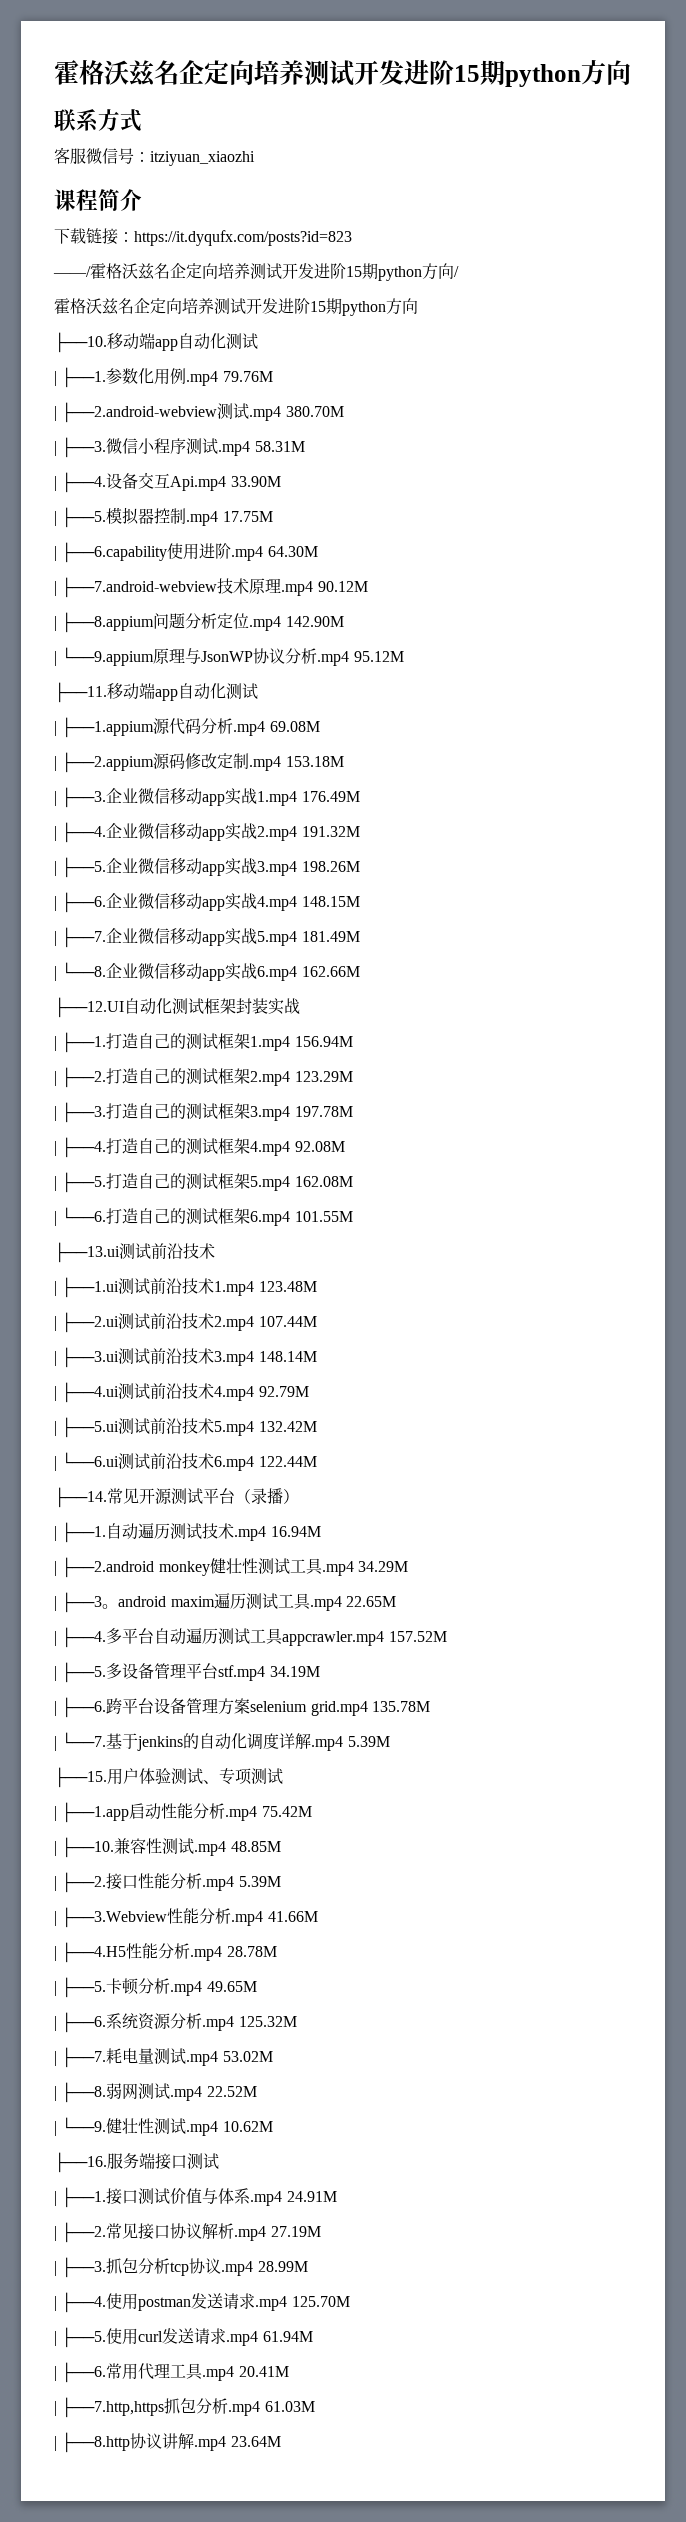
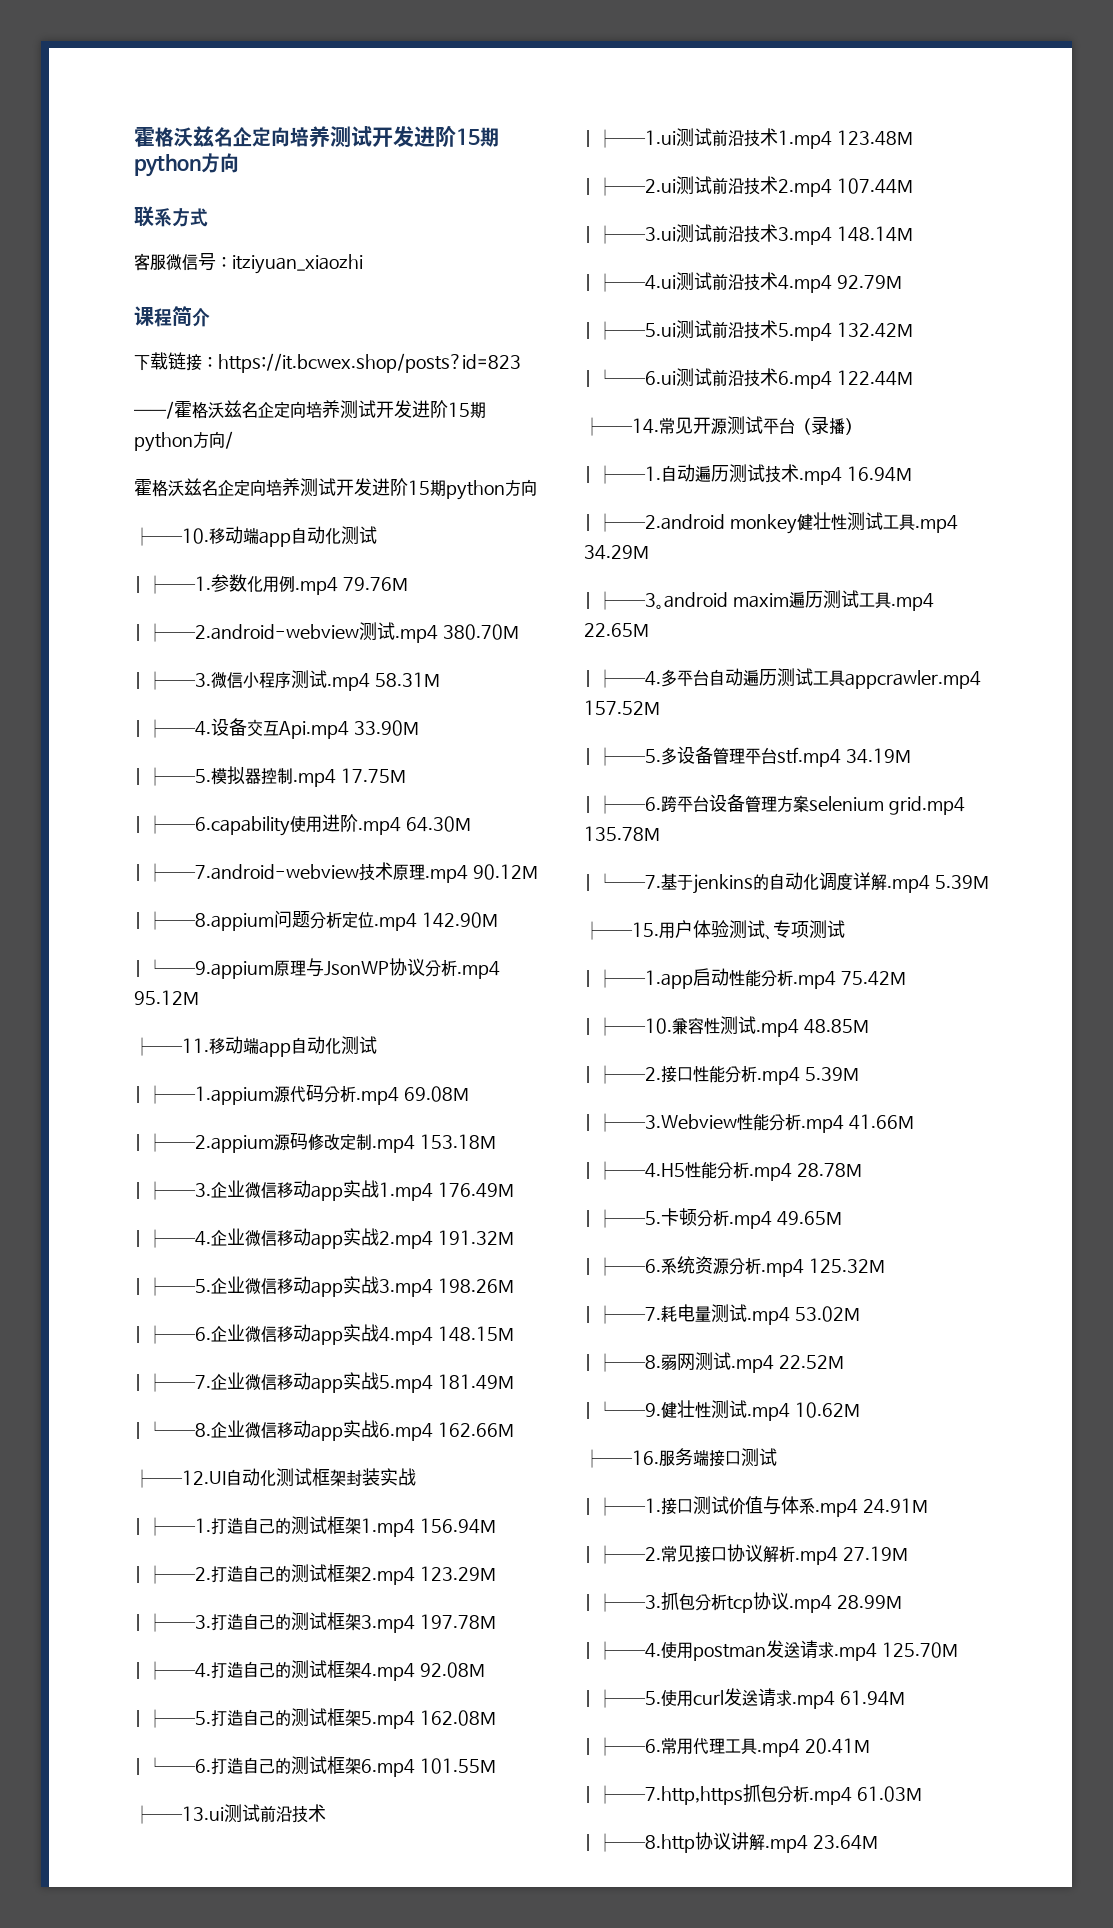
[134,230,352,246] https://it.dyqufx.com/posts?id=823 -> [218,353,521,373] https://it.bcwex.shop/posts?id=823

